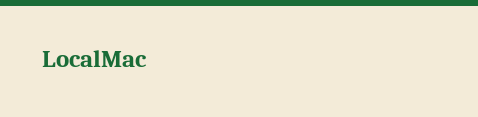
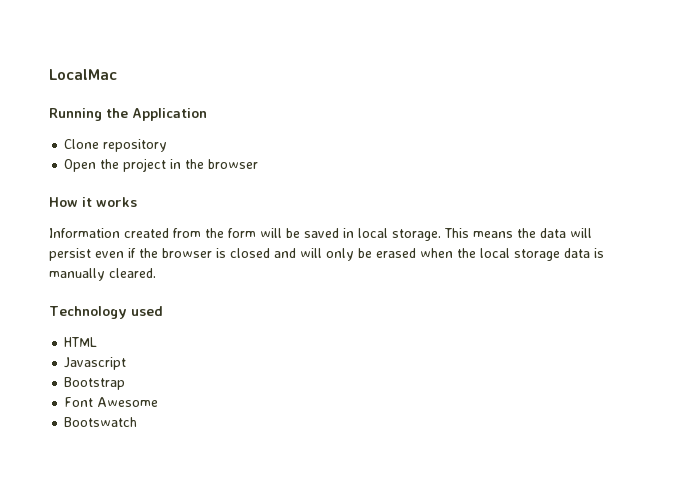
(147, 58) none -> [49,108,207,121] [64,139,168,152] [64,158,259,172] [49,197,137,207] [49,228,592,241] [49,248,604,261] [49,268,156,281] [49,306,163,319] [64,337,98,347] [64,357,127,370] [64,377,126,390] [64,397,159,407] [64,417,138,427] // Running the Application // Clone repository // Open the project in the browser // How it works // Information created from the form will be saved in local storage. This means the data will persist even if the browser is closed and will only be erased when the local storage data is manually cleared. // Technology used // HTML // Javascript // Bootstrap // Font Awesome // Bootswatch

